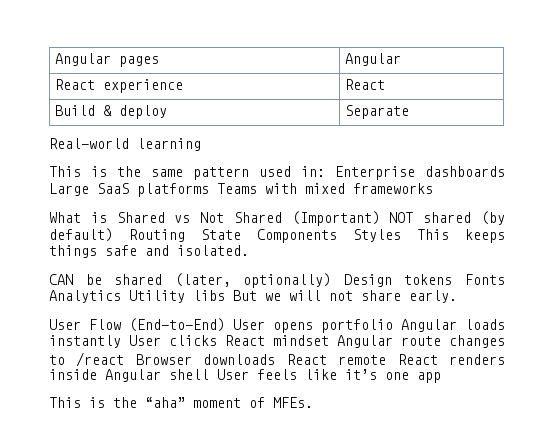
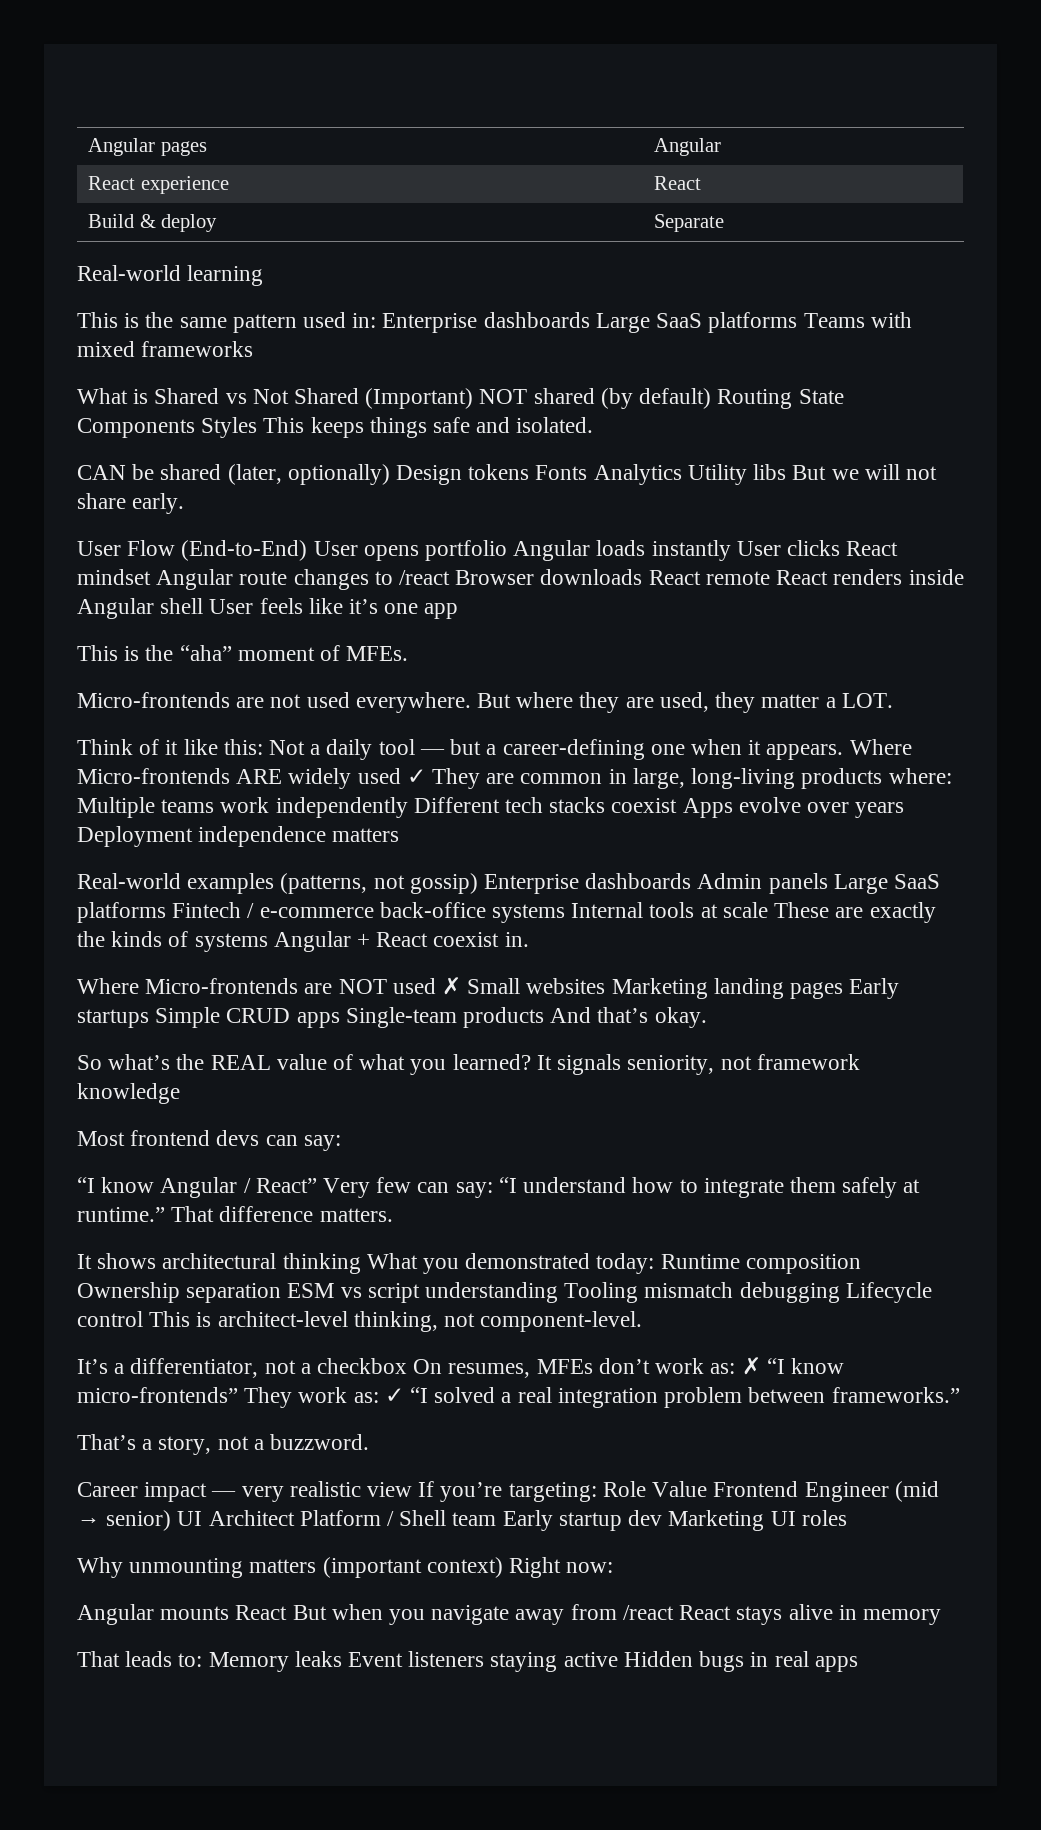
(313, 402) none -> [77,692,893,713] [77,739,912,760] [77,768,952,789] [77,797,905,818] [77,826,400,847] [77,873,941,894] [77,902,936,923] [77,931,529,952] [77,977,900,999] [77,1007,707,1028] [77,1054,860,1075] [77,1083,180,1104] [77,1130,341,1151] [77,1177,921,1198] [77,1206,393,1222] [77,1253,861,1274] [77,1282,932,1303] [77,1311,643,1332] [77,1357,844,1378] [77,1387,960,1408] [77,1434,370,1455] [77,1481,939,1502] [77,1510,847,1531] [77,1557,614,1578] [77,1604,941,1625] [77,1651,858,1672] // Micro-frontends are not used everywhere. But where they are used, they matter a LOT. // Think of it like this: Not a daily tool — but a career-defining one when it appears. Where Micro-frontends ARE widely used ✓ They are common in large, long-living products where: Multiple teams work independently Different tech stacks coexist Apps evolve over years Deployment independence matters // Real-world examples (patterns, not gossip) Enterprise dashboards Admin panels Large SaaS platforms Fintech / e-commerce back-office systems Internal tools at scale These are exactly the kinds of systems Angular + React coexist in. // Where Micro-frontends are NOT used ✗ Small websites Marketing landing pages Early startups Simple CRUD apps Single-team products And that’s okay. // So what’s the REAL value of what you learned? It signals seniority, not framework knowledge // Most frontend devs can say: // “I know Angular / React” Very few can say: “I understand how to integrate them safely at runtime.” That difference matters. // It shows architectural thinking What you demonstrated today: Runtime composition Ownership separation ESM vs script understanding Tooling mismatch debugging Lifecycle control This is architect-level thinking, not component-level. // It’s a differentiator, not a checkbox On resumes, MFEs don’t work as: ✗ “I know micro-frontends” They work as: ✓ “I solved a real integration problem between frameworks.” // That’s a story, not a buzzword. // Career impact — very realistic view If you’re targeting: Role Value Frontend Engineer (mid → senior) UI Architect Platform / Shell team Early startup dev Marketing UI roles // Why unmounting matters (important context) Right now: // Angular mounts React But when you navigate away from /react React stays alive in memory // That leads to: Memory leaks Event listeners staying active Hidden bugs in real apps

